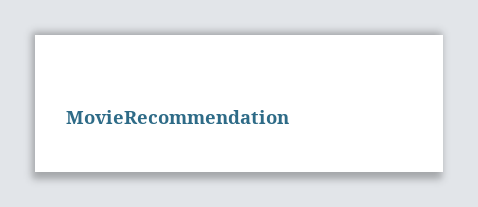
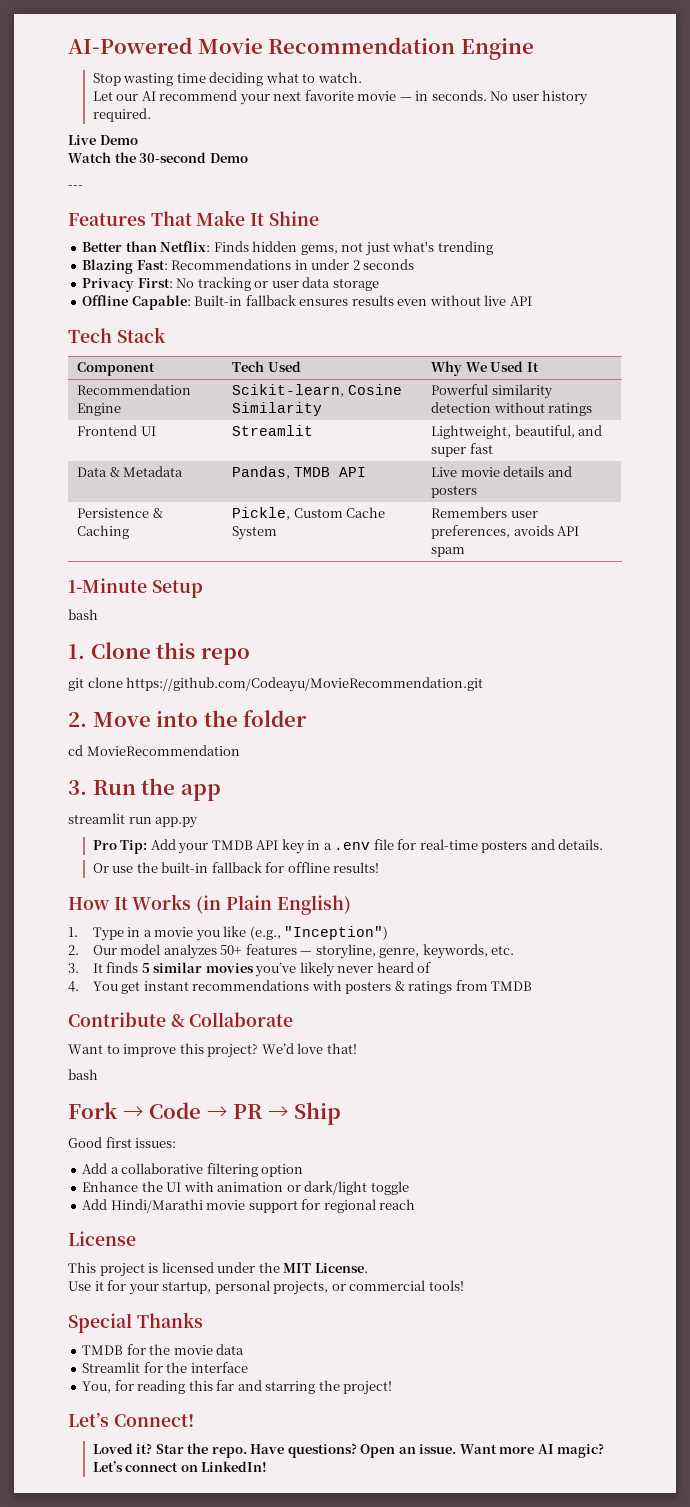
[66,110,289,124] MovieRecommendation -> [68,37,534,60] [92,72,362,86] [92,90,589,105] [92,108,151,122] [68,135,138,145] [68,152,248,163] [68,185,83,189] [68,210,319,226] [82,241,493,256] [82,259,415,274] [82,277,379,292] [82,295,532,310] [68,327,166,343] [77,362,156,376] [232,361,301,372] [431,361,539,376] [77,384,192,395] [77,403,122,416] [232,384,402,397] [232,402,323,416] [431,384,553,399] [431,402,593,416] [77,425,156,436] [232,425,314,436] [431,425,603,439] [431,443,493,457] [77,466,184,477] [232,466,366,479] [431,466,572,477] [431,485,478,498] [77,508,163,518] [77,525,130,539] [232,507,386,520] [232,526,278,540] [431,507,538,518] [431,525,580,539] [431,547,466,557] [68,578,203,598] [68,609,98,620] [68,642,250,665] [68,677,484,692] [68,710,308,727] [68,745,240,756] [68,778,221,801] [68,813,199,828] [92,839,604,854] [92,862,380,873] [68,894,351,915] [68,926,389,941] [68,944,515,959] [68,962,432,977] [68,980,533,994] [68,1012,294,1027] [68,1043,357,1058] [68,1069,98,1080] [68,1102,342,1125] [68,1137,177,1148] [82,1163,304,1177] [82,1181,409,1195] [82,1199,416,1213] [68,1231,136,1246] [68,1262,368,1277] [68,1280,464,1295] [68,1312,203,1333] [82,1344,245,1355] [82,1362,248,1373] [82,1380,393,1395] [68,1412,194,1427] [92,1443,605,1458] [92,1461,268,1472] AI-Powered Movie Recommendation Engine // Stop wasting time deciding what to watch. // Let our AI recommend your next favorite movie — in seconds. No user history required. // Live Demo // Watch the 30-second Demo // --- // Features That Make It Shine // Better than Netflix: Finds hidden gems, not just what's trending // Blazing Fast: Recommendations in under 2 seconds // Privacy First: No tracking or user data storage // Offline Capable: Built-in fallback ensures results even without live API // Tech Stack // Component | Tech Used | Why We Used It // Recommendation Engine | Scikit-learn, Cosine Similarity | Powerful similarity detection without ratings // Frontend UI | Streamlit | Lightweight, beautiful, and super fast // Data & Metadata | Pandas, TMDB API | Live movie details and posters // Persistence & Caching | Pickle, Custom Cache System | Remembers user preferences, avoids API spam // 1-Minute Setup // bash // 1. Clone this repo // git clone https://github.com/Codeayu/MovieRecommendation.git // 2. Move into the folder // cd MovieRecommendation // 3. Run the app // streamlit run app.py // Pro Tip: Add your TMDB API key in a .env file for real-time posters and details. // Or use the built-in fallback for offline results! // How It Works (in Plain English) // 1. Type in a movie you like (e.g., "Inception") // 2. Our model analyzes 50+ features — storyline, genre, keywords, etc. // 3. It finds 5 similar movies you’ve likely never heard of // 4. You get instant recommendations with posters & ratings from TMDB // Contribute & Collaborate // Want to improve this project? We’d love that! // bash // Fork → Code → PR → Ship // Good first issues: // Add a collaborative filtering option // Enhance the UI with animation or dark/light toggle // Add Hindi/Marathi movie support for regional reach // License // This project is licensed under the MIT License. // Use it for your startup, personal projects, or commercial tools! // Special Thanks // TMDB for the movie data // Streamlit for the interface // You, for reading this far and starring the project! // Let’s Connect! // Loved it? Star the repo. Have questions? Open an issue. Want more AI magic? Let’s connect on LinkedIn!

